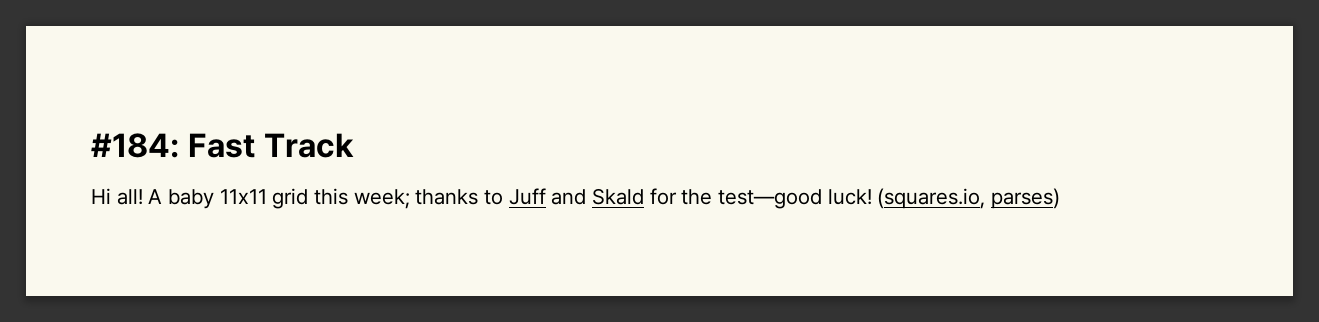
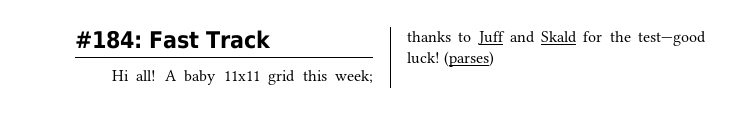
[877,188,1061,209] (squares.io, parses) -> [444,51,495,67] (parses)

